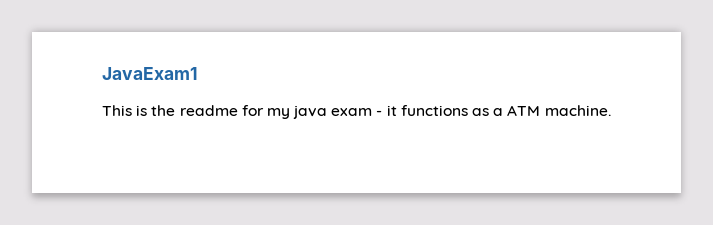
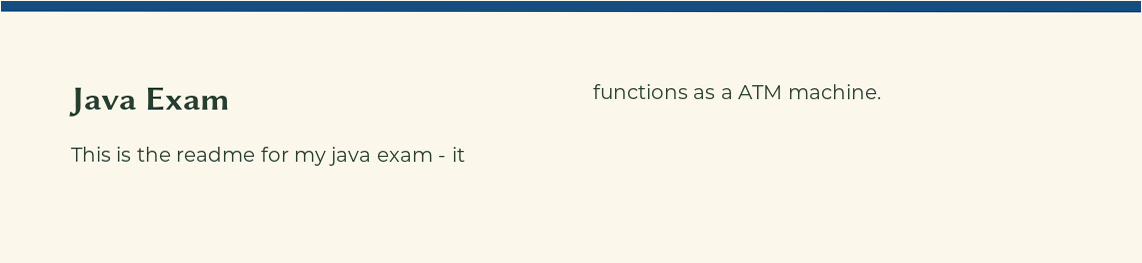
[102,67,198,80] JavaExam1 -> [69,86,232,117] Java Exam

